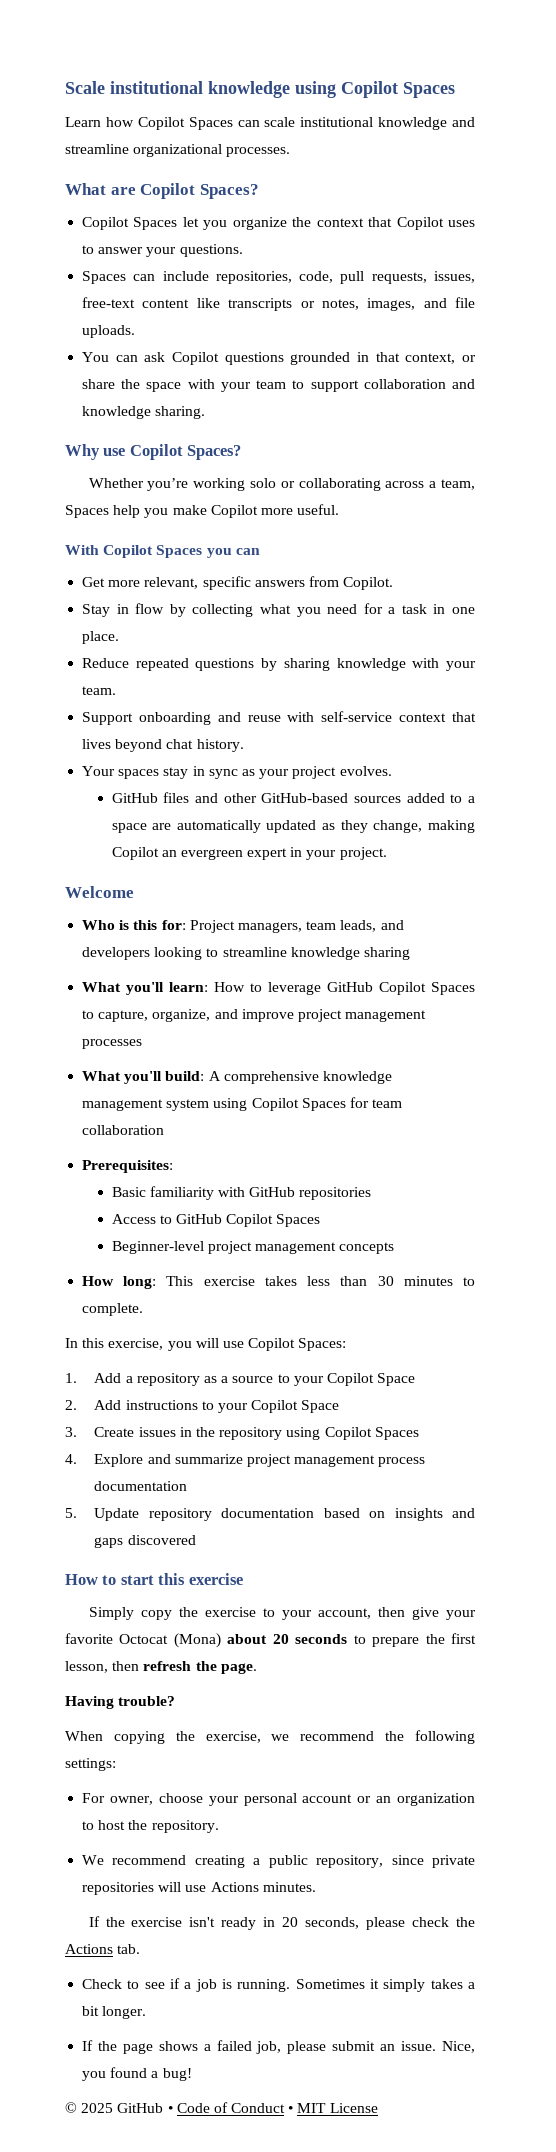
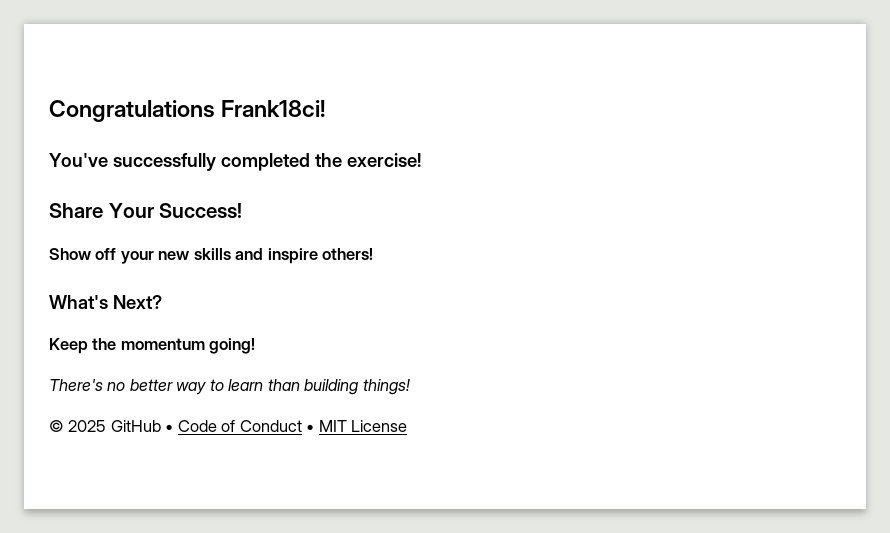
[65,81,455,98] [65,117,475,130] [65,144,291,157] [65,183,259,199] [82,217,475,230] [82,244,243,257] [82,271,475,284] [82,297,475,311] [82,325,136,338] [82,352,476,365] [82,379,475,392] [82,406,206,419] [65,444,242,460] [88,478,475,491] [65,504,340,518] [65,545,260,558] [82,576,394,590] [82,603,475,617] [82,631,120,644] [82,658,476,671] [82,686,117,695] [82,711,476,725] [82,739,244,752] [82,766,392,779] [111,792,475,803] [111,820,476,833] [111,847,387,860] [65,886,134,898] [82,920,404,933] [82,947,410,960] [82,982,475,995] [82,1009,427,1022] [82,1039,143,1049] [82,1071,392,1084] [82,1097,403,1111] [82,1125,165,1135] [82,1160,174,1173] [111,1186,372,1200] [111,1214,321,1227] [111,1241,395,1254] [82,1276,475,1289] [82,1303,144,1316] [65,1338,347,1351] [65,1373,416,1386] [65,1400,340,1413] [65,1427,419,1440] [65,1454,426,1467] [94,1481,188,1491] [65,1508,476,1521] [94,1535,196,1548] [65,1573,243,1585] [88,1607,476,1620] [65,1633,477,1648] [65,1661,257,1674] [65,1696,176,1709] [65,1730,475,1744] [65,1758,116,1771] [82,1793,475,1806] [82,1820,219,1833] [82,1855,475,1868] [82,1882,316,1895] [88,1916,476,1930] [65,1944,141,1954] [82,1978,475,1992] [82,2006,147,2019] [82,2040,475,2054] [82,2067,192,2081] Scale institutional knowledge using Copilot Spaces // Learn how Copilot Spaces can scale institutional knowledge and streamline organizational processes. // What are Copilot Spaces? // Copilot Spaces let you organize the context that Copilot uses to answer your questions. // Spaces can include repositories, code, pull requests, issues, free-text content like transcripts or notes, images, and file uploads. // You can ask Copilot questions grounded in that context, or share the space with your team to support collaboration and knowledge sharing. // Why use Copilot Spaces? // Whether you’re working solo or collaborating across a team, Spaces help you make Copilot more useful. // With Copilot Spaces you can // Get more relevant, specific answers from Copilot. // Stay in flow by collecting what you need for a task in one place. // Reduce repeated questions by sharing knowledge with your team. // Support onboarding and reuse with self-service context that lives beyond chat history. // Your spaces stay in sync as your project evolves. // GitHub files and other GitHub-based sources added to a space are automatically updated as they change, making Copilot an evergreen expert in your project. // Welcome // Who is this for: Project managers, team leads, and developers looking to streamline knowledge sharing // What you'll learn: How to leverage GitHub Copilot Spaces to capture, organize, and improve project management processes // What you'll build: A comprehensive knowledge management system using Copilot Spaces for team collaboration // Prerequisites: // Basic familiarity with GitHub repositories // Access to GitHub Copilot Spaces // Beginner-level project management concepts // How long: This exercise takes less than 30 minutes to complete. // In this exercise, you will use Copilot Spaces: // 1. Add a repository as a source to your Copilot Space // 2. Add instructions to your Copilot Space // 3. Create issues in the repository using Copilot Spaces // 4. Explore and summarize project management process documentation // 5. Update repository documentation based on insights and gaps discovered // How to start this exercise // Simply copy the exercise to your account, then give your favorite Octocat (Mona) about 20 seconds to prepare the first lesson, then refresh the page. // Having trouble? // When copying the exercise, we recommend the following settings: // For owner, choose your personal account or an organization to host the repository. // We recommend creating a public repository, since private repositories will use Actions minutes. // If the exercise isn't ready in 20 seconds, please check the Actions tab. // Check to see if a job is running. Sometimes it simply takes a bit longer. // If the page shows a failed job, please submit an issue. Nice, you found a bug! -> [49,100,326,122] [49,153,421,171] [49,203,243,218] [49,248,374,264] [49,295,162,309] [49,338,256,354] [49,379,410,395] Congratulations Frank18ci! // You've successfully completed the exercise! // Share Your Success! // Show off your new skills and inspire others! // What's Next? // Keep the momentum going! // There's no better way to learn than building things!

